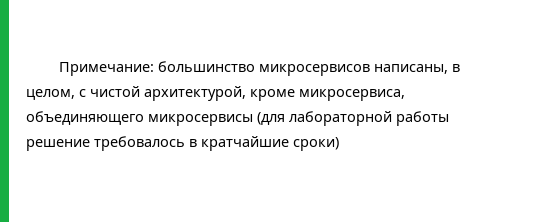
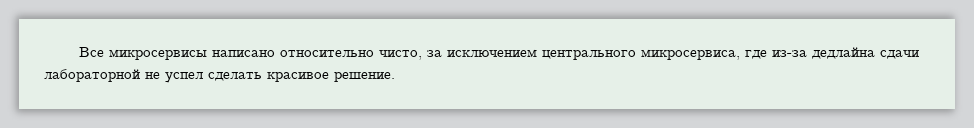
[59,61,461,76] [26,86,405,101] [26,111,449,126] [26,136,339,151] Примечание: большинство микросервисов написаны, в целом, с чистой архитектурой, кроме микросервиса, объединяющего микросервисы (для лабораторной работы решение требовалось в кратчайшие сроки) -> [78,47,919,60] [44,69,395,83] Все микросервисы написано относительно чисто, за исключением центрального микросервиса, где из-за дедлайна сдачи лабораторной не успел сделать красивое решение.

